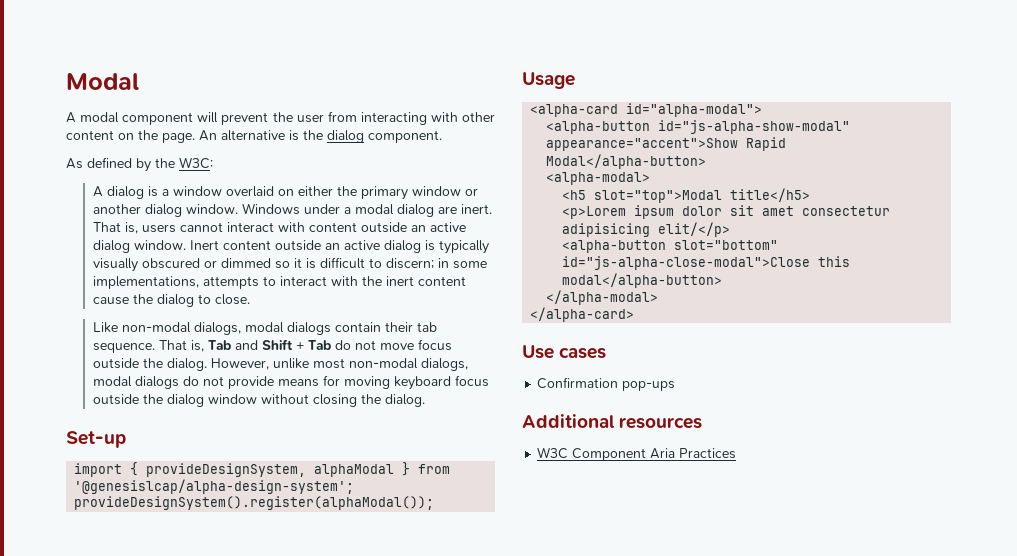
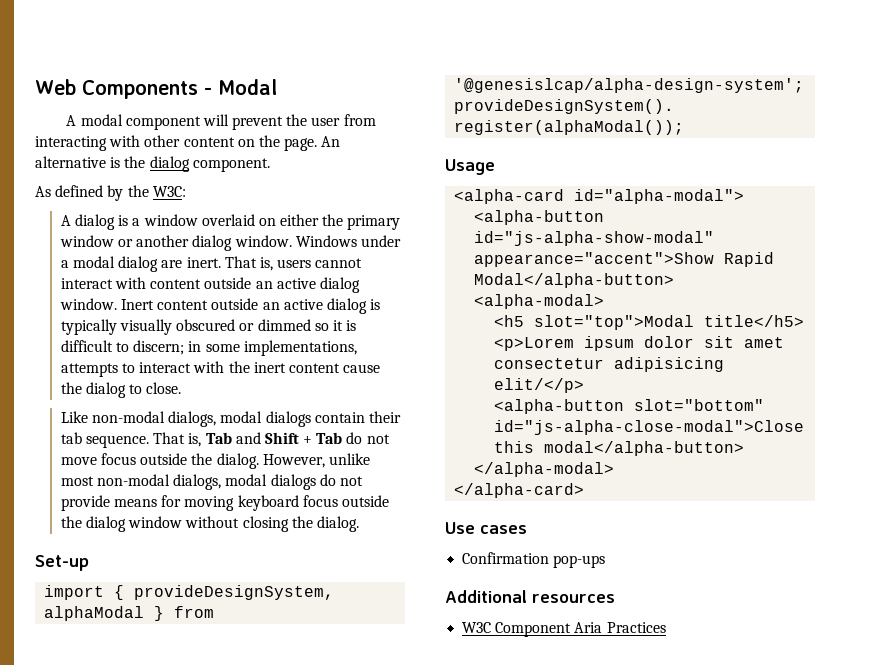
(66, 81) none -> [35,79,212,99] Web Components -

